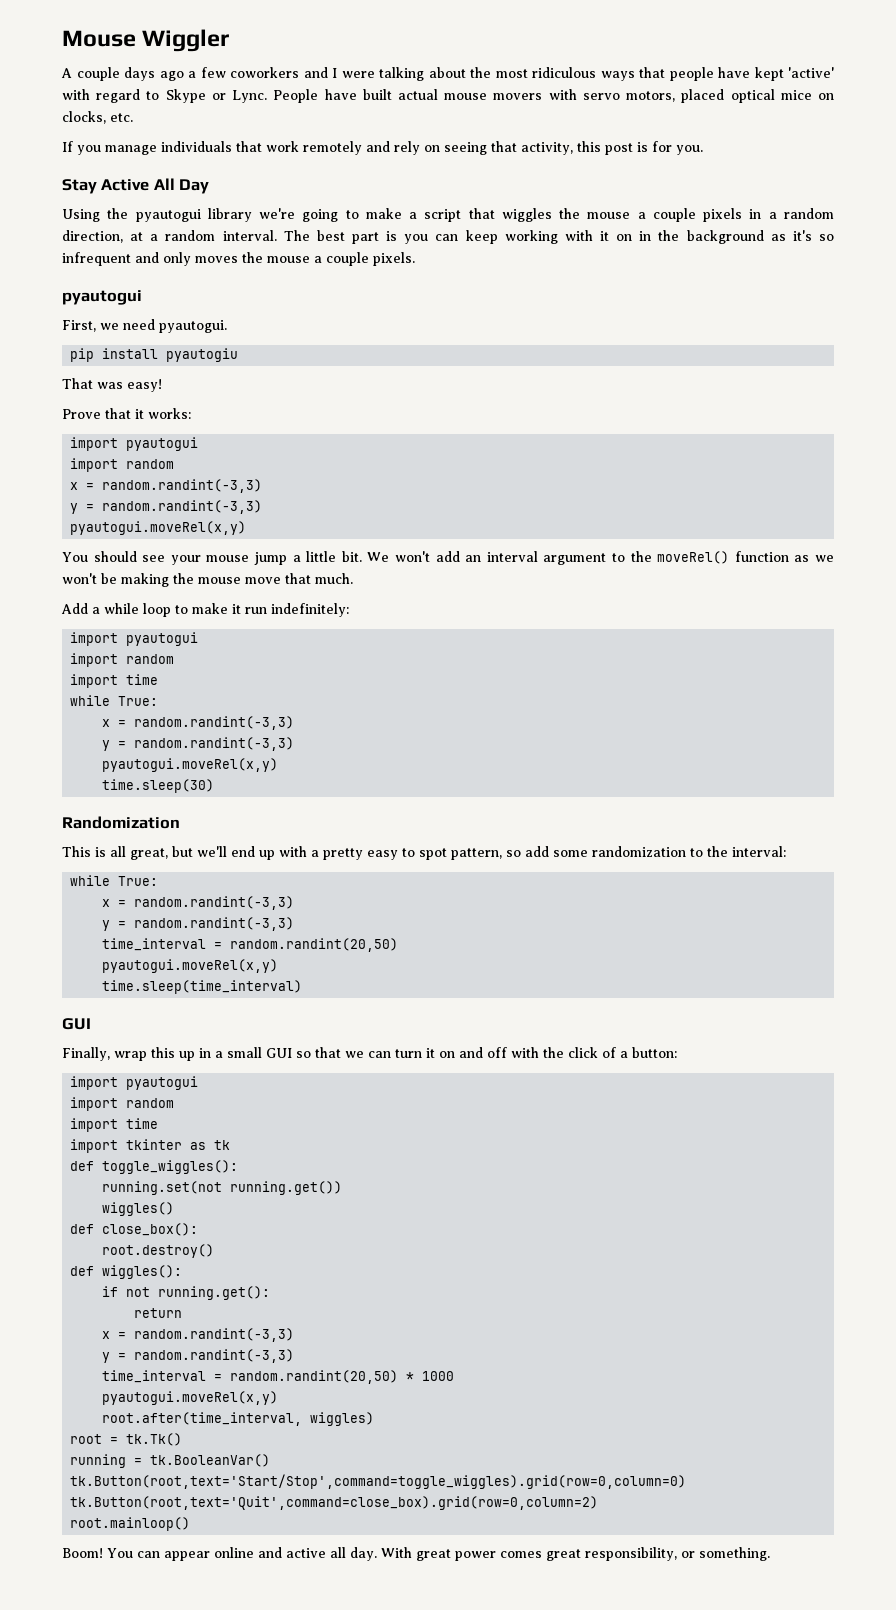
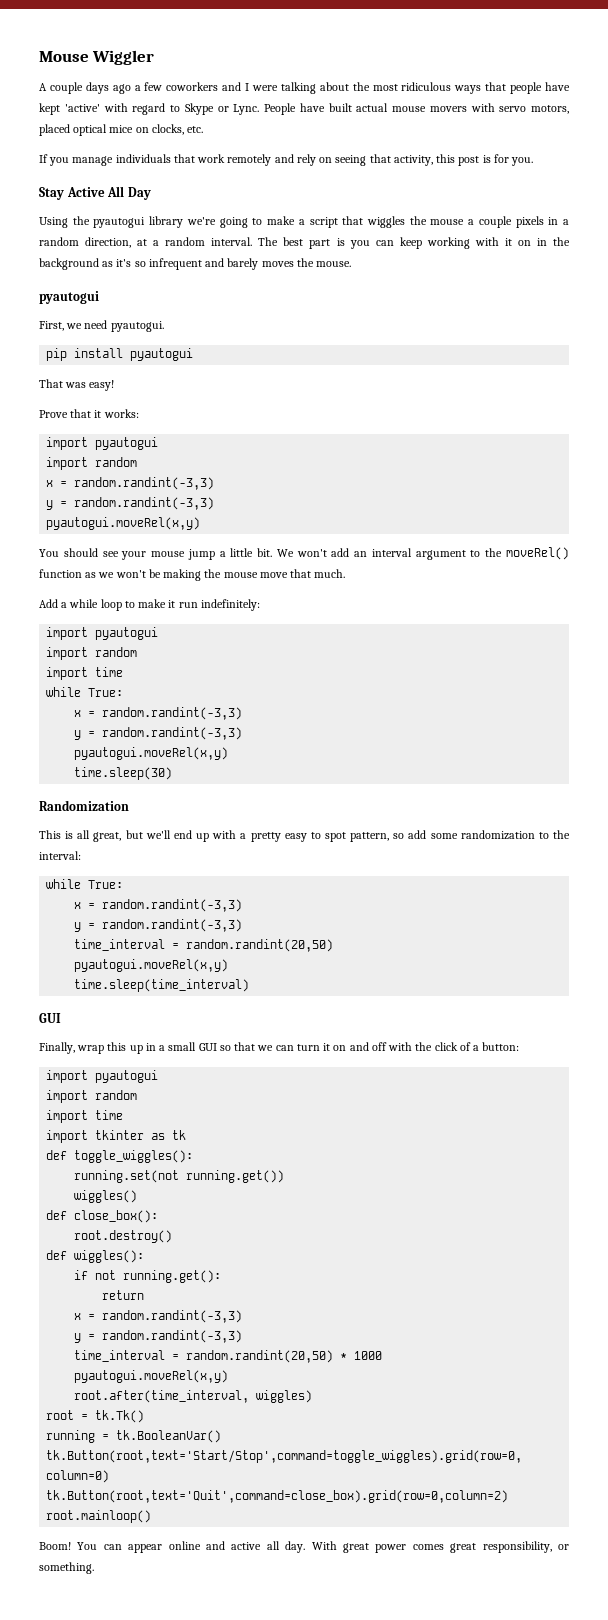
[163,252,191,266] only -> [227,258,259,270] barely
[267,252,415,266] mouse a couple pixels. -> [316,261,352,267] mouse.
[166,348,239,362] pyautogiu -> [130,348,194,361] pyautogui

